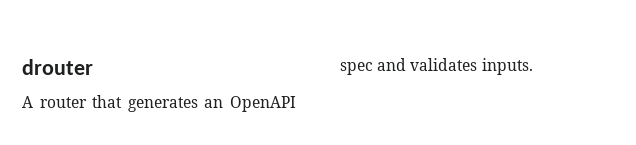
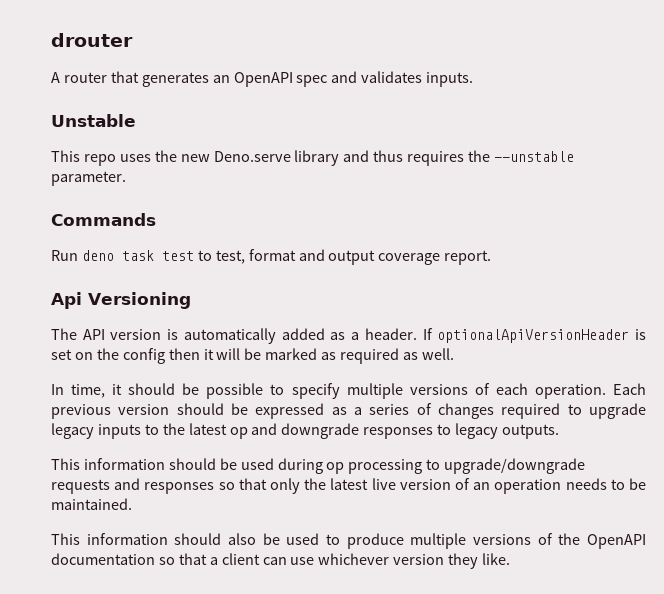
(533, 66) none -> [51,114,136,127] [51,150,575,166] [51,171,126,186] [51,213,156,226] [51,249,492,265] [51,292,191,309] [51,328,647,344] [51,348,454,364] [51,383,647,399] [51,403,646,419] [51,423,560,439] [51,458,586,474] [51,478,646,494] [51,498,132,510] [51,533,646,549] [51,553,511,569] // Unstable // This repo uses the new Deno.serve library and thus requires the --unstable parameter. // Commands // Run deno task test to test, format and output coverage report. // Api Versioning // The API version is automatically added as a header. If optionalApiVersionHeader is set on the config then it will be marked as required as well. // In time, it should be possible to specify multiple versions of each operation. Each previous version should be expressed as a series of changes required to upgrade legacy inputs to the latest op and downgrade responses to legacy outputs. // This information should be used during op processing to upgrade/downgrade requests and responses so that only the latest live version of an operation needs to be maintained. // This information should also be used to produce multiple versions of the OpenAPI documentation so that a client can use whichever version they like.

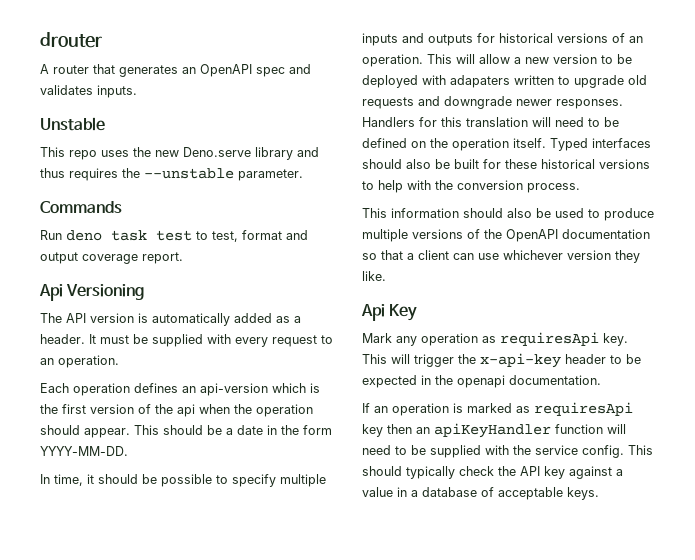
[422,328,647,343] [51,348,454,364] If optionalApiVersionHeader is set on the config then it will be marked as required as well. -> [89,334,333,347] [40,355,119,368] [40,383,320,396] [40,404,313,417] [40,425,332,438] [40,446,128,456] It must be supplied with every request to an operation. // Each operation defines an api-version which is the first version of the api when the operation should appear. This should be a date in the form YYYY-MM-DD.
[409,383,647,399] [51,403,646,419] [51,423,560,439] [51,458,586,474] [51,478,646,494] [51,498,132,510] versions of each operation. Each previous version should be expressed as a series of changes required to upgrade legacy inputs to the latest op and downgrade responses to legacy outputs. // This information should be used during op processing to upgrade/downgrade requests and responses so that only the latest live version of an operation needs to be maintained. -> [362,33,643,46] [362,54,632,67] [362,75,647,88] [362,96,623,109] [362,117,619,127] [362,138,651,151] [362,159,650,169] [362,180,580,193] inputs and outputs for historical versions of an operation. This will allow a new version to be deployed with adapaters written to upgrade old requests and downgrade newer responses. Handlers for this translation will need to be defined on the operation itself. Typed interfaces should also be built for these historical versions to help with the conversion process.
(511, 559) none -> [361,304,418,321] [362,332,628,346] [362,353,641,368] [362,375,601,388] [362,402,633,416] [362,423,626,438] [362,445,653,458] [362,466,623,479] [362,487,599,500] // Api Key // Mark any operation as requiresApi key. This will trigger the x-api-key header to be expected in the openapi documentation. // If an operation is marked as requiresApi key then an apiKeyHandler function will need to be supplied with the service config. This should typically check the API key against a value in a database of acceptable keys.

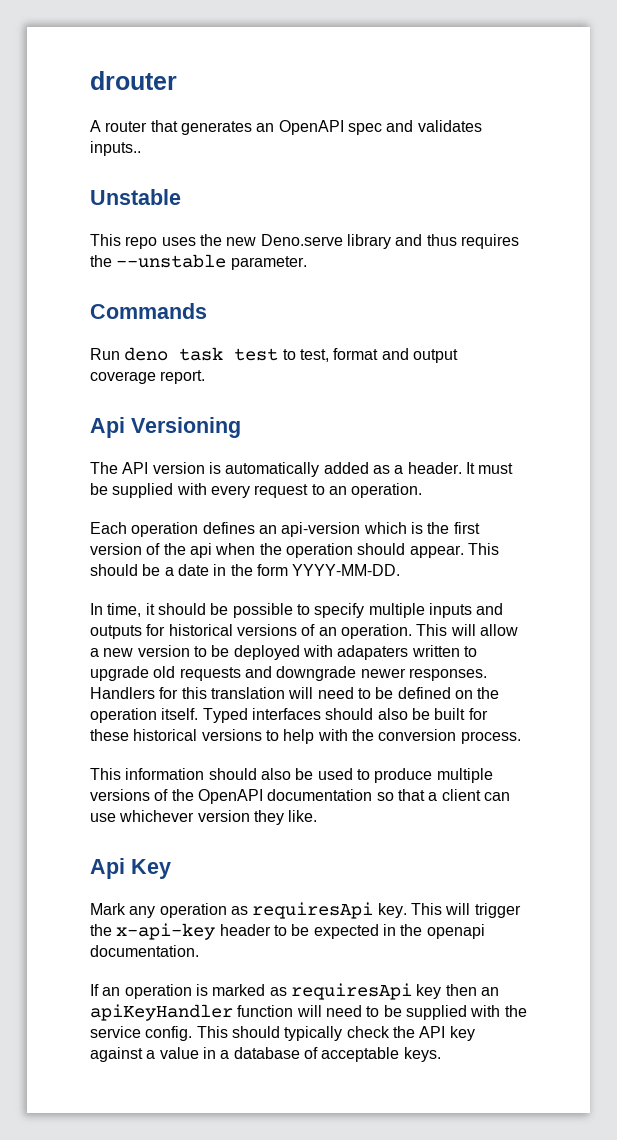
[97,85,137,98] inputs. -> [90,141,141,156] inputs..

